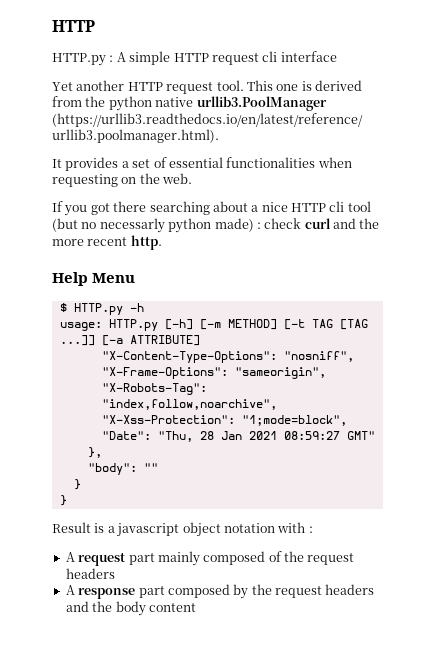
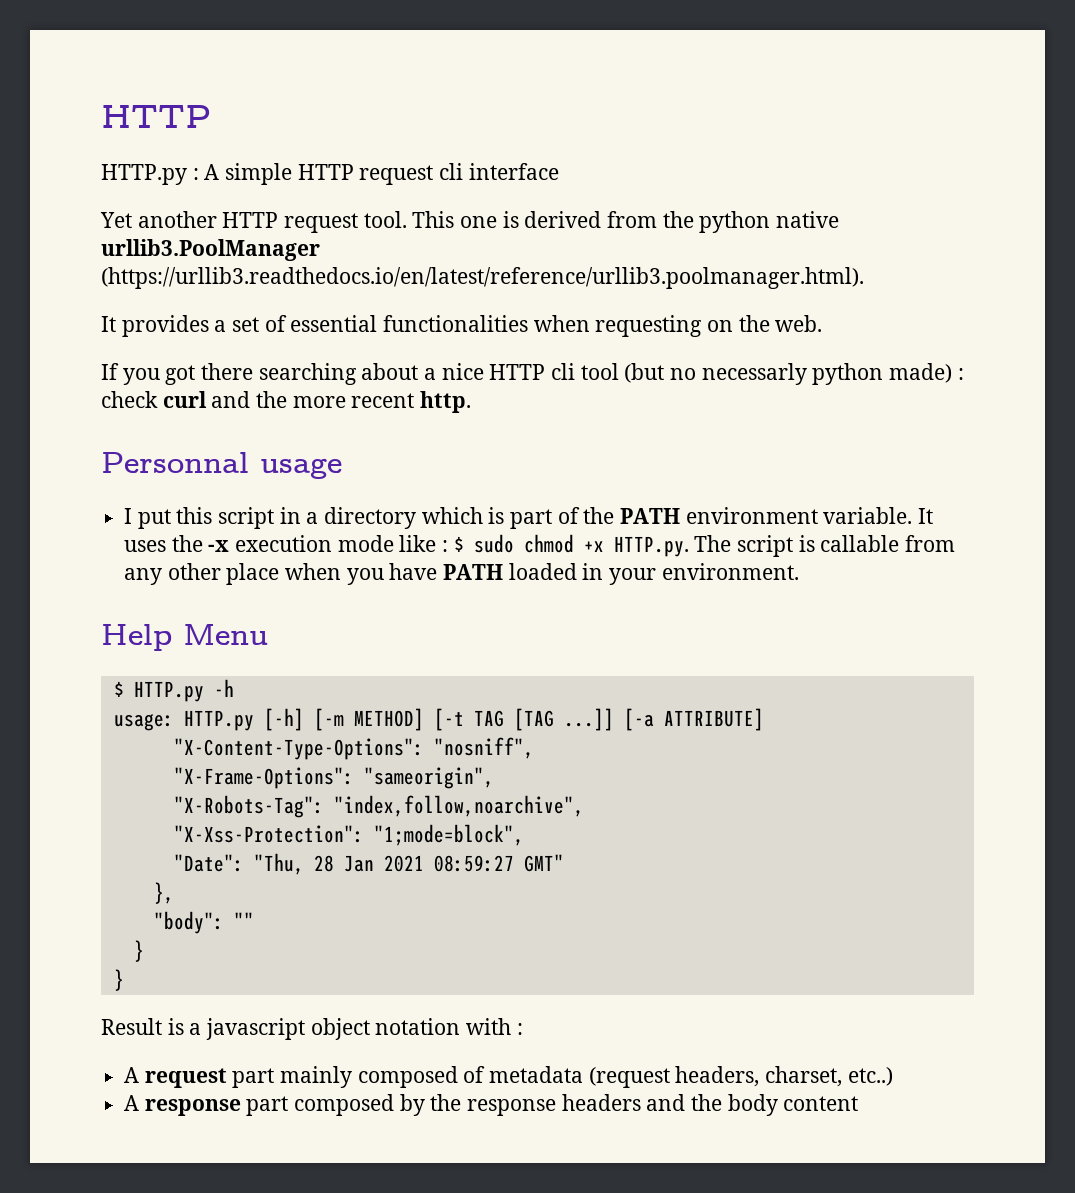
(162, 242) none -> [101,452,342,479] [124,507,934,529] [124,534,956,557] [124,563,799,585] // Personnal usage // I put this script in a directory which is part of the PATH environment variable. It uses the -x execution mode like : $ sudo chmod +x HTTP.py. The script is callable from any other place when you have PATH loaded in your environment.
[284,551,355,565] [65,568,115,579] the request headers -> [489,1066,893,1088] metadata (request headers, charset, etc..)
[275,586,322,598] request -> [467,1099,557,1116] response

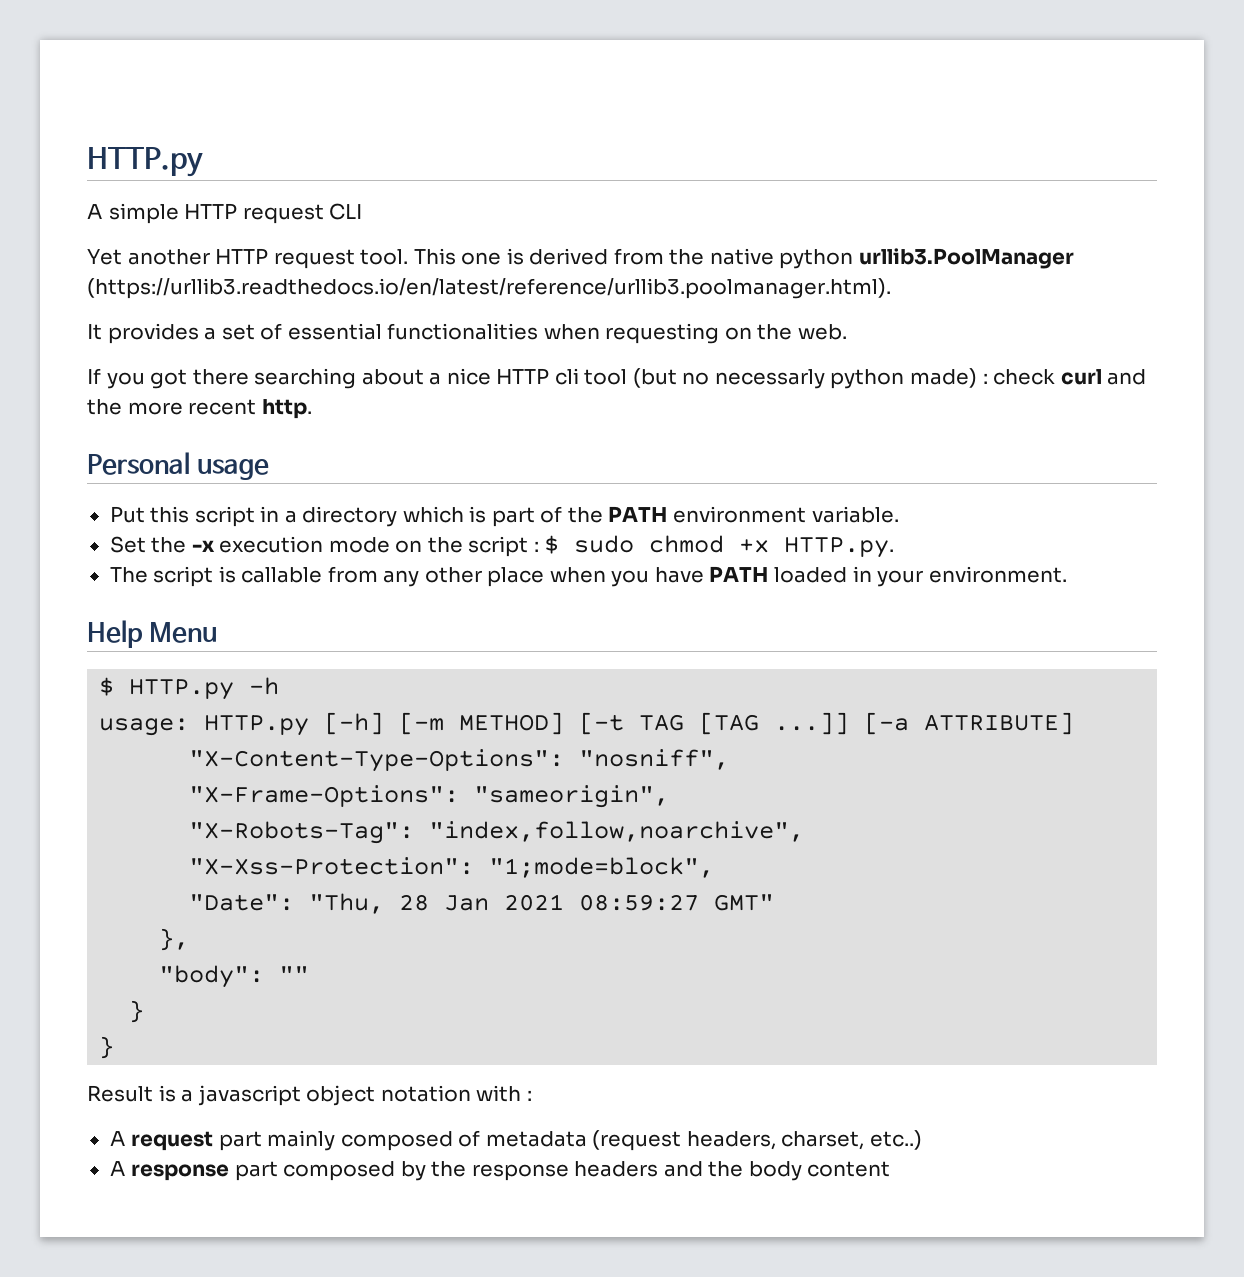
[101,105,211,128] [101,164,199,185] HTTP // HTTP.py : -> [87,147,203,177] HTTP.py //
[439,163,559,180] cli interface -> [329,203,363,220] CLI
[699,211,840,233] python native -> [709,248,854,269] native python
[101,452,249,473] Personnal -> [87,452,190,475] Personal
[124,508,171,529] I put -> [109,506,145,523] Put
[918,508,934,524] [124,540,167,552] It uses -> [109,536,146,553] // Set
[399,535,437,552] like -> [395,536,529,557] on the script
(689, 546) none -> (895, 547) //

